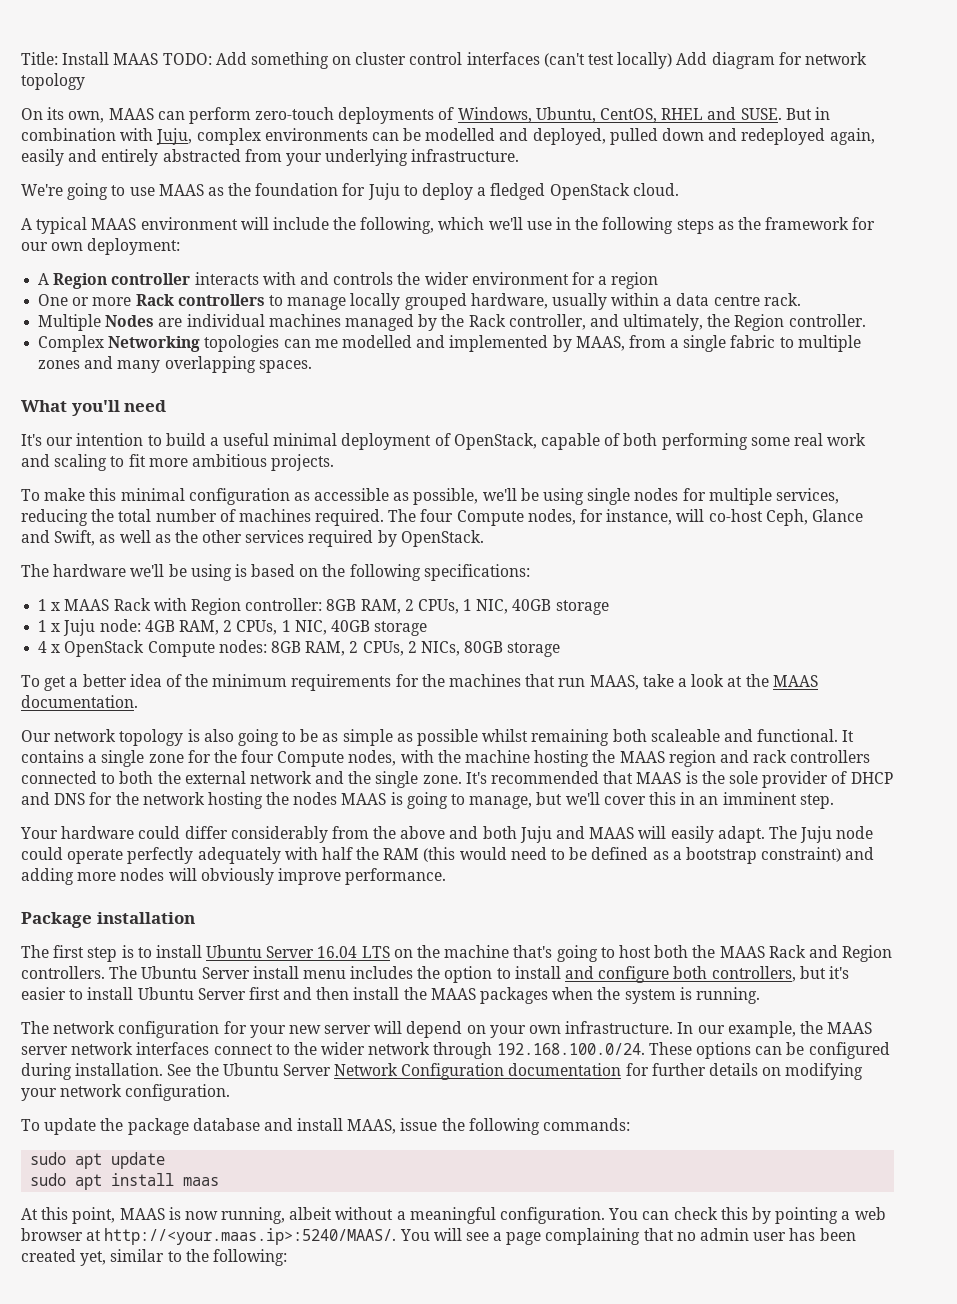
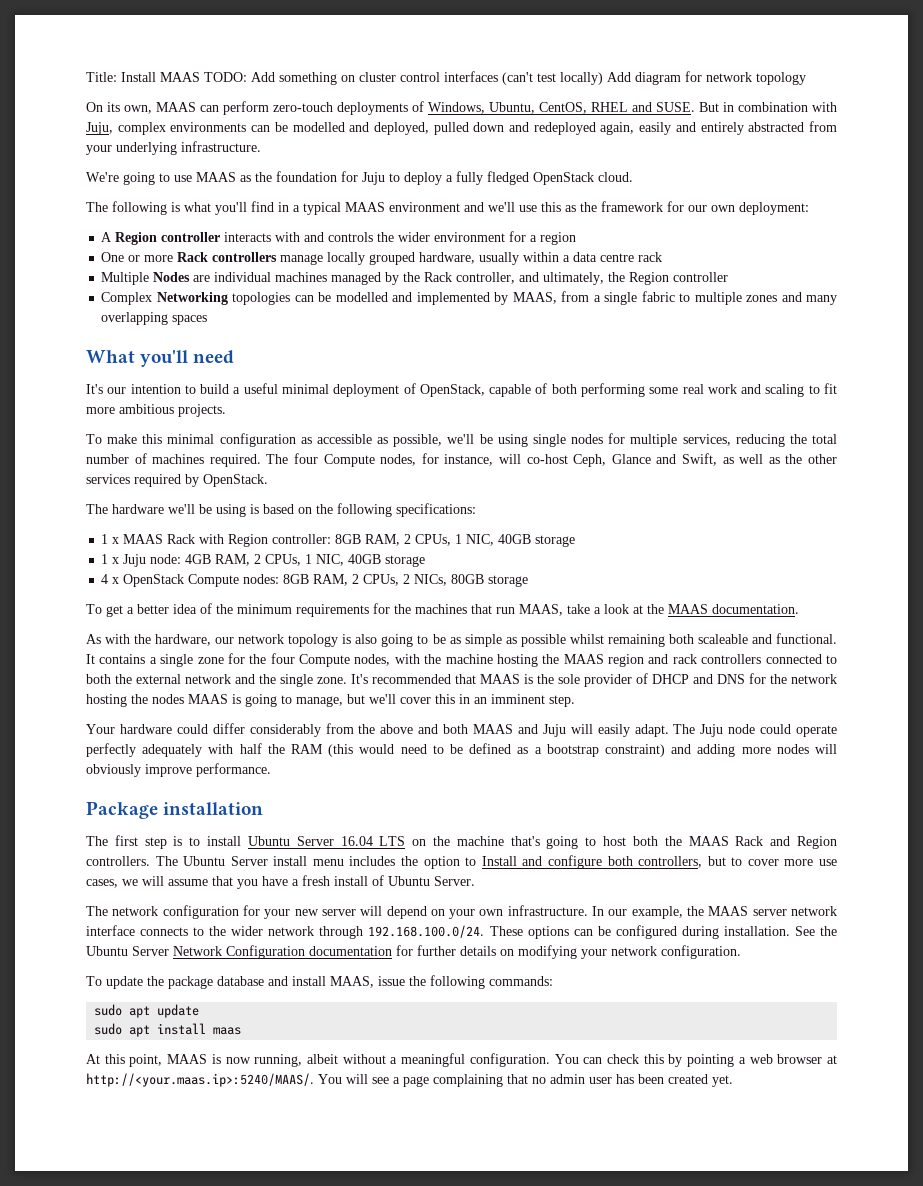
(487, 191) none -> [456,171,483,185] fully
[21,217,714,234] A typical MAAS environment will include the following, which we'll use in the following steps -> [86,201,561,215] The following is what you'll find in a typical MAAS environment and we'll use this
[268,295,283,306] to -> (278, 257) none
[763,293,801,306] rack. -> [638,252,663,262] rack
[788,314,866,327] controller. -> [673,272,729,282] controller
[314,339,338,348] me -> [318,292,332,302] be
[258,360,312,373] spaces. -> [172,315,208,325] spaces
[21,730,51,742] Our -> [86,634,235,646] As with the hardware, our
[519,826,635,843] Juju and MAAS -> [472,724,566,737] MAAS and Juju
[514,966,561,979] install -> [481,856,517,866] Install
[828,966,849,979] [21,987,760,1004] it's easier to install Ubuntu Server first and then install the MAAS packages when the system is running. -> [731,857,837,866] [86,875,475,889] to cover more use cases, we will assume that you have a fresh install of Ubuntu Server.
[136,1042,273,1055] interfaces connect -> [86,925,189,936] interface connects
[80,1249,287,1266] yet, similar to the following: -> [712,1075,733,1087] yet.

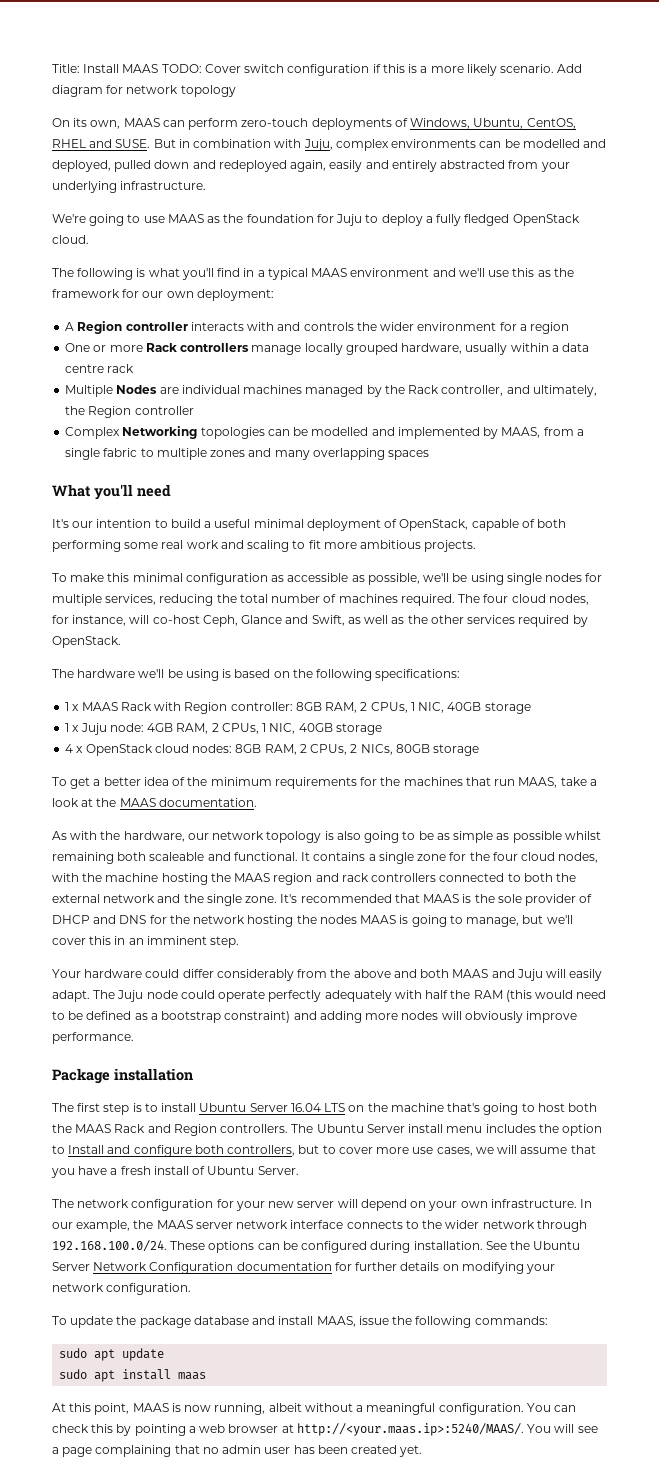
[251,71,603,85] Add something on cluster control interfaces (can't test locally) -> [204,64,555,76] Cover switch configuration if this is a more likely scenario.
[323,454,375,467] Compute -> [511,594,546,603] cloud
[188,574,240,587] Compute -> [154,744,189,753] cloud
[299,654,351,667] Compute -> [521,852,556,861] cloud

